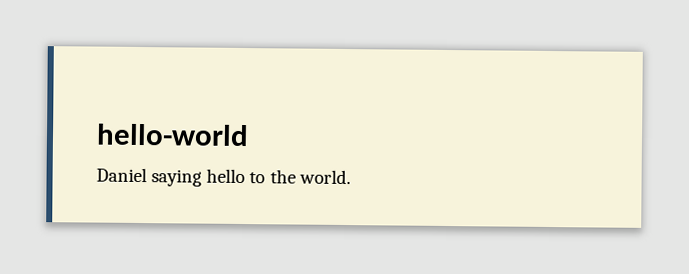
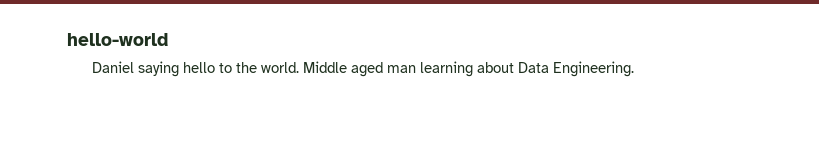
(351, 177) none -> [302,61,634,77] Middle aged man learning about Data Engineering.

